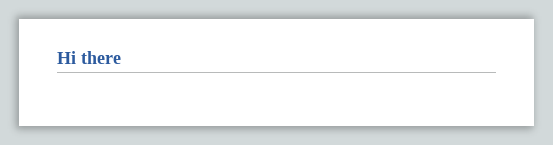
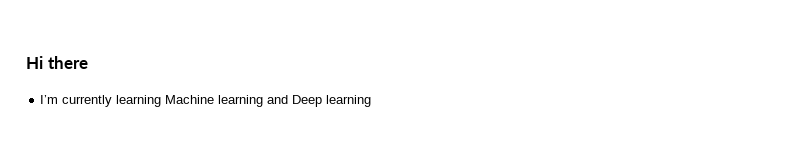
(121, 57) none -> [40,95,372,107] // I’m currently learning Machine learning and Deep learning

